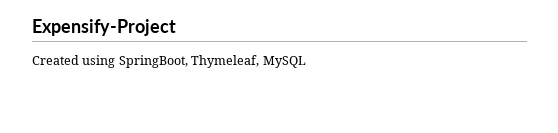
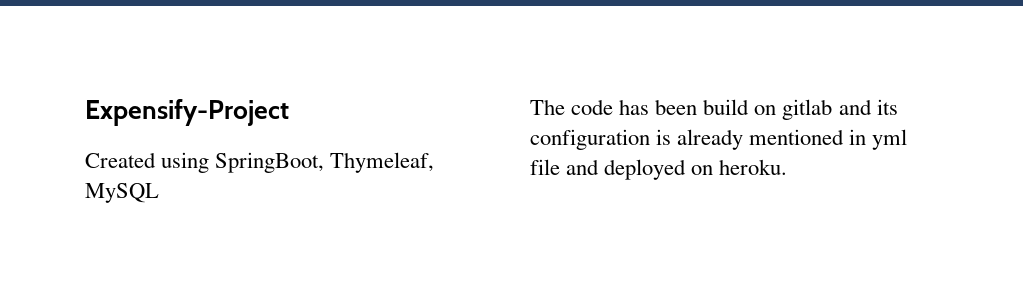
(306, 62) none -> [530,99,898,120] [530,129,908,150] [530,159,788,180] // The code has been build on gitlab and its configuration is already mentioned in yml file and deployed on heroku.

